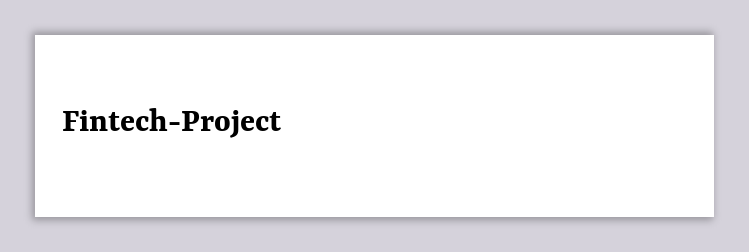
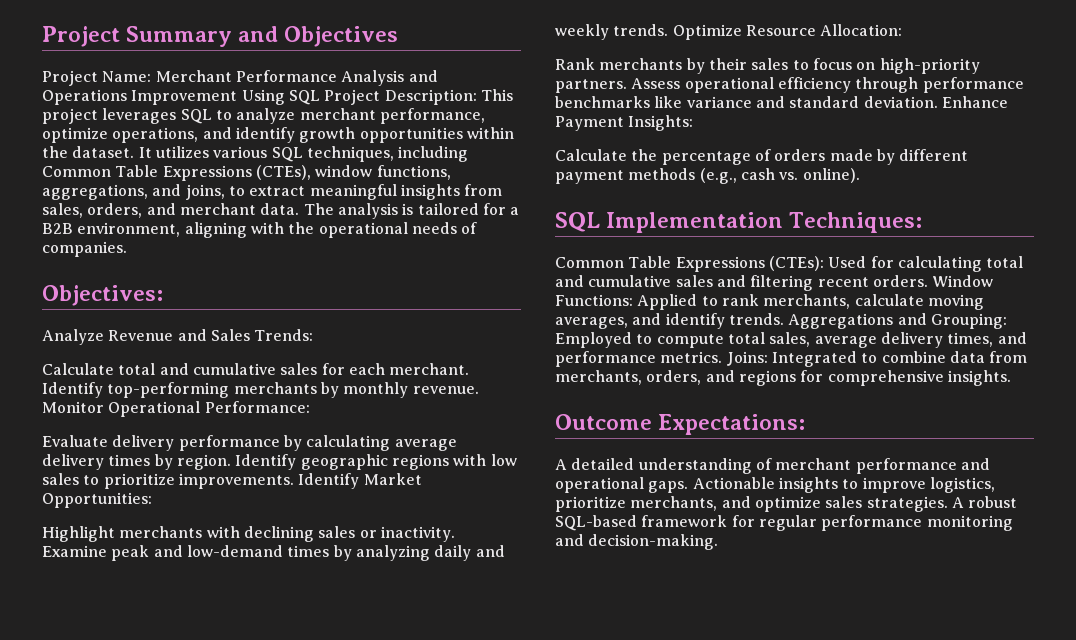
[62,108,281,138] Fintech-Project -> [42,26,399,47] [42,70,438,86] [42,89,513,105] [42,108,485,124] [42,127,514,143] [42,146,469,162] [42,165,451,181] [42,184,503,200] [42,203,520,219] [42,222,478,238] [42,241,127,257] [42,285,163,306] [42,329,314,345] [42,363,470,375] [42,382,479,398] [42,401,310,417] [42,435,457,451] [42,454,517,470] [42,473,422,489] [42,492,152,508] [42,526,455,542] [42,545,505,561] [555,24,903,40] [555,58,980,74] [555,77,1024,93] [555,96,1008,108] [555,115,694,131] [555,149,969,165] [555,168,860,184] [555,212,923,233] [555,256,1024,272] [555,275,994,291] [555,294,984,310] [555,313,1007,329] [555,332,1027,348] [555,351,1028,367] [555,370,1011,386] [555,414,806,435] [555,458,990,474] [555,477,995,493] [555,496,1018,512] [555,515,1013,531] [555,534,719,550] Project Summary and Objectives // Project Name: Merchant Performance Analysis and Operations Improvement Using SQL Project Description: This project leverages SQL to analyze merchant performance, optimize operations, and identify growth opportunities within the dataset. It utilizes various SQL techniques, including Common Table Expressions (CTEs), window functions, aggregations, and joins, to extract meaningful insights from sales, orders, and merchant data. The analysis is tailored for a B2B environment, aligning with the operational needs of companies. // Objectives: // Analyze Revenue and Sales Trends: // Calculate total and cumulative sales for each merchant. Identify top-performing merchants by monthly revenue. Monitor Operational Performance: // Evaluate delivery performance by calculating average delivery times by region. Identify geographic regions with low sales to prioritize improvements. Identify Market Opportunities: // Highlight merchants with declining sales or inactivity. Examine peak and low-demand times by analyzing daily and weekly trends. Optimize Resource Allocation: // Rank merchants by their sales to focus on high-priority partners. Assess operational efficiency through performance benchmarks like variance and standard deviation. Enhance Payment Insights: // Calculate the percentage of orders made by different payment methods (e.g., cash vs. online). // SQL Implementation Techniques: // Common Table Expressions (CTEs): Used for calculating total and cumulative sales and filtering recent orders. Window Functions: Applied to rank merchants, calculate moving averages, and identify trends. Aggregations and Grouping: Employed to compute total sales, average delivery times, and performance metrics. Joins: Integrated to combine data from merchants, orders, and regions for comprehensive insights. // Outcome Expectations: // A detailed understanding of merchant performance and operational gaps. Actionable insights to improve logistics, prioritize merchants, and optimize sales strategies. A robust SQL-based framework for regular performance monitoring and decision-making.

